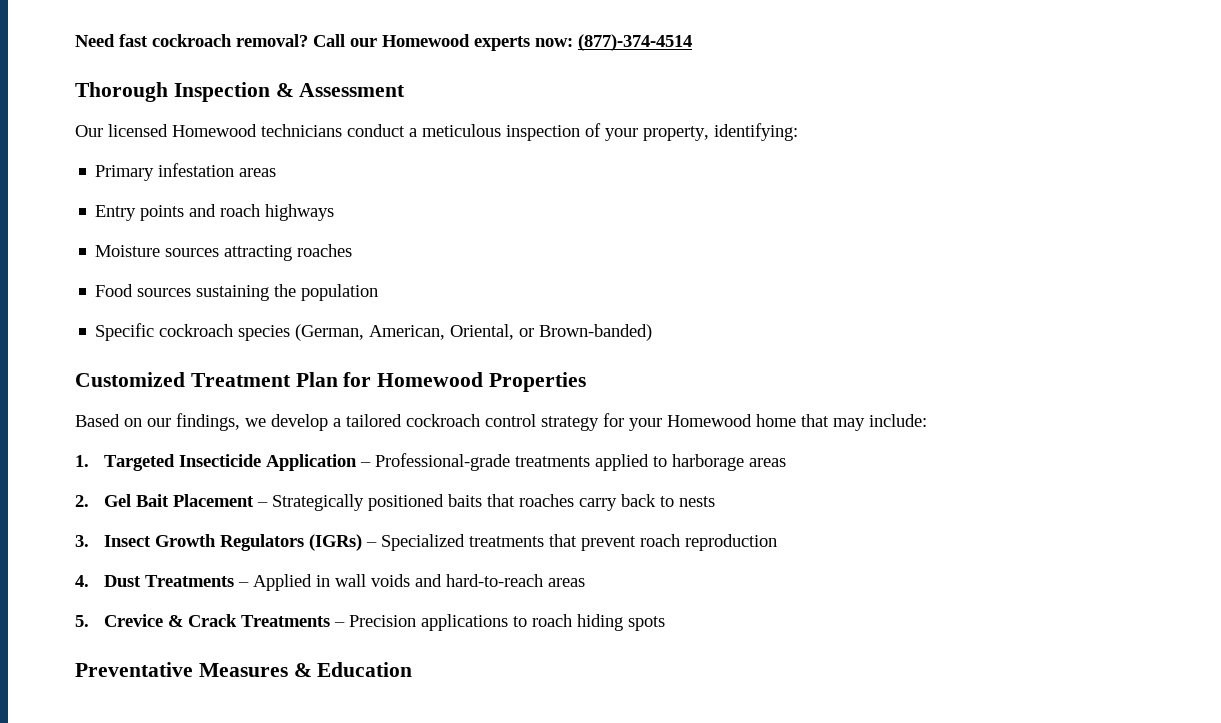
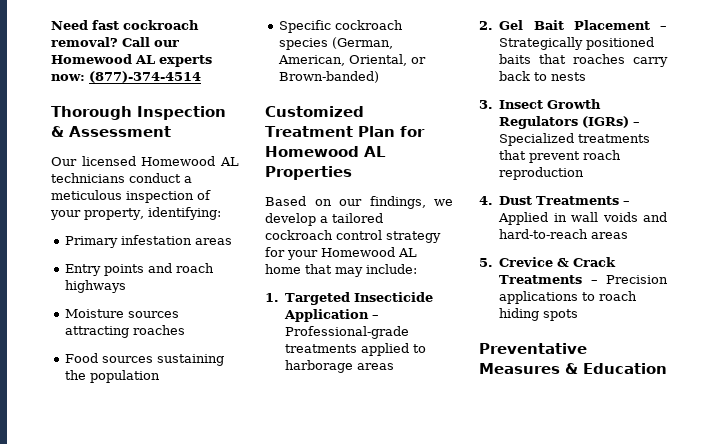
(470, 40) none -> [135,55,155,64] AL
(257, 130) none -> [220,157,239,166] AL
(484, 379) none -> [364,146,386,157] AL
(752, 420) none -> [398,248,417,257] AL

